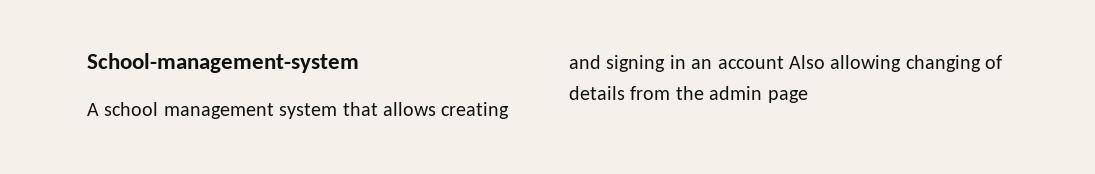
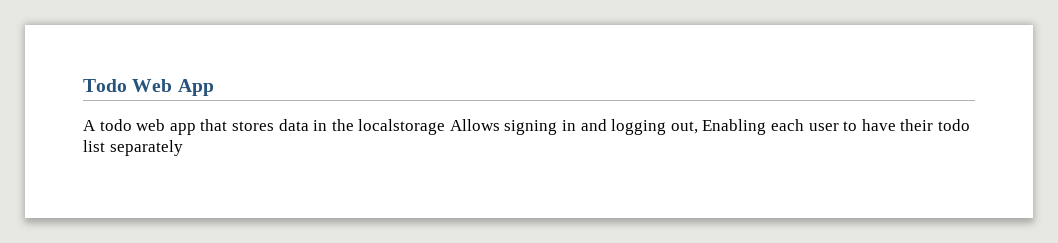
[87,53,359,73] [87,102,510,119] [569,55,1003,72] [569,86,808,103] School-management-system // A school management system that allows creating and signing in an account Also allowing changing of details from the admin page -> [83,79,214,96] [83,119,970,135] [83,140,183,156] Todo Web App // A todo web app that stores data in the localstorage Allows signing in and logging out, Enabling each user to have their todo list separately

